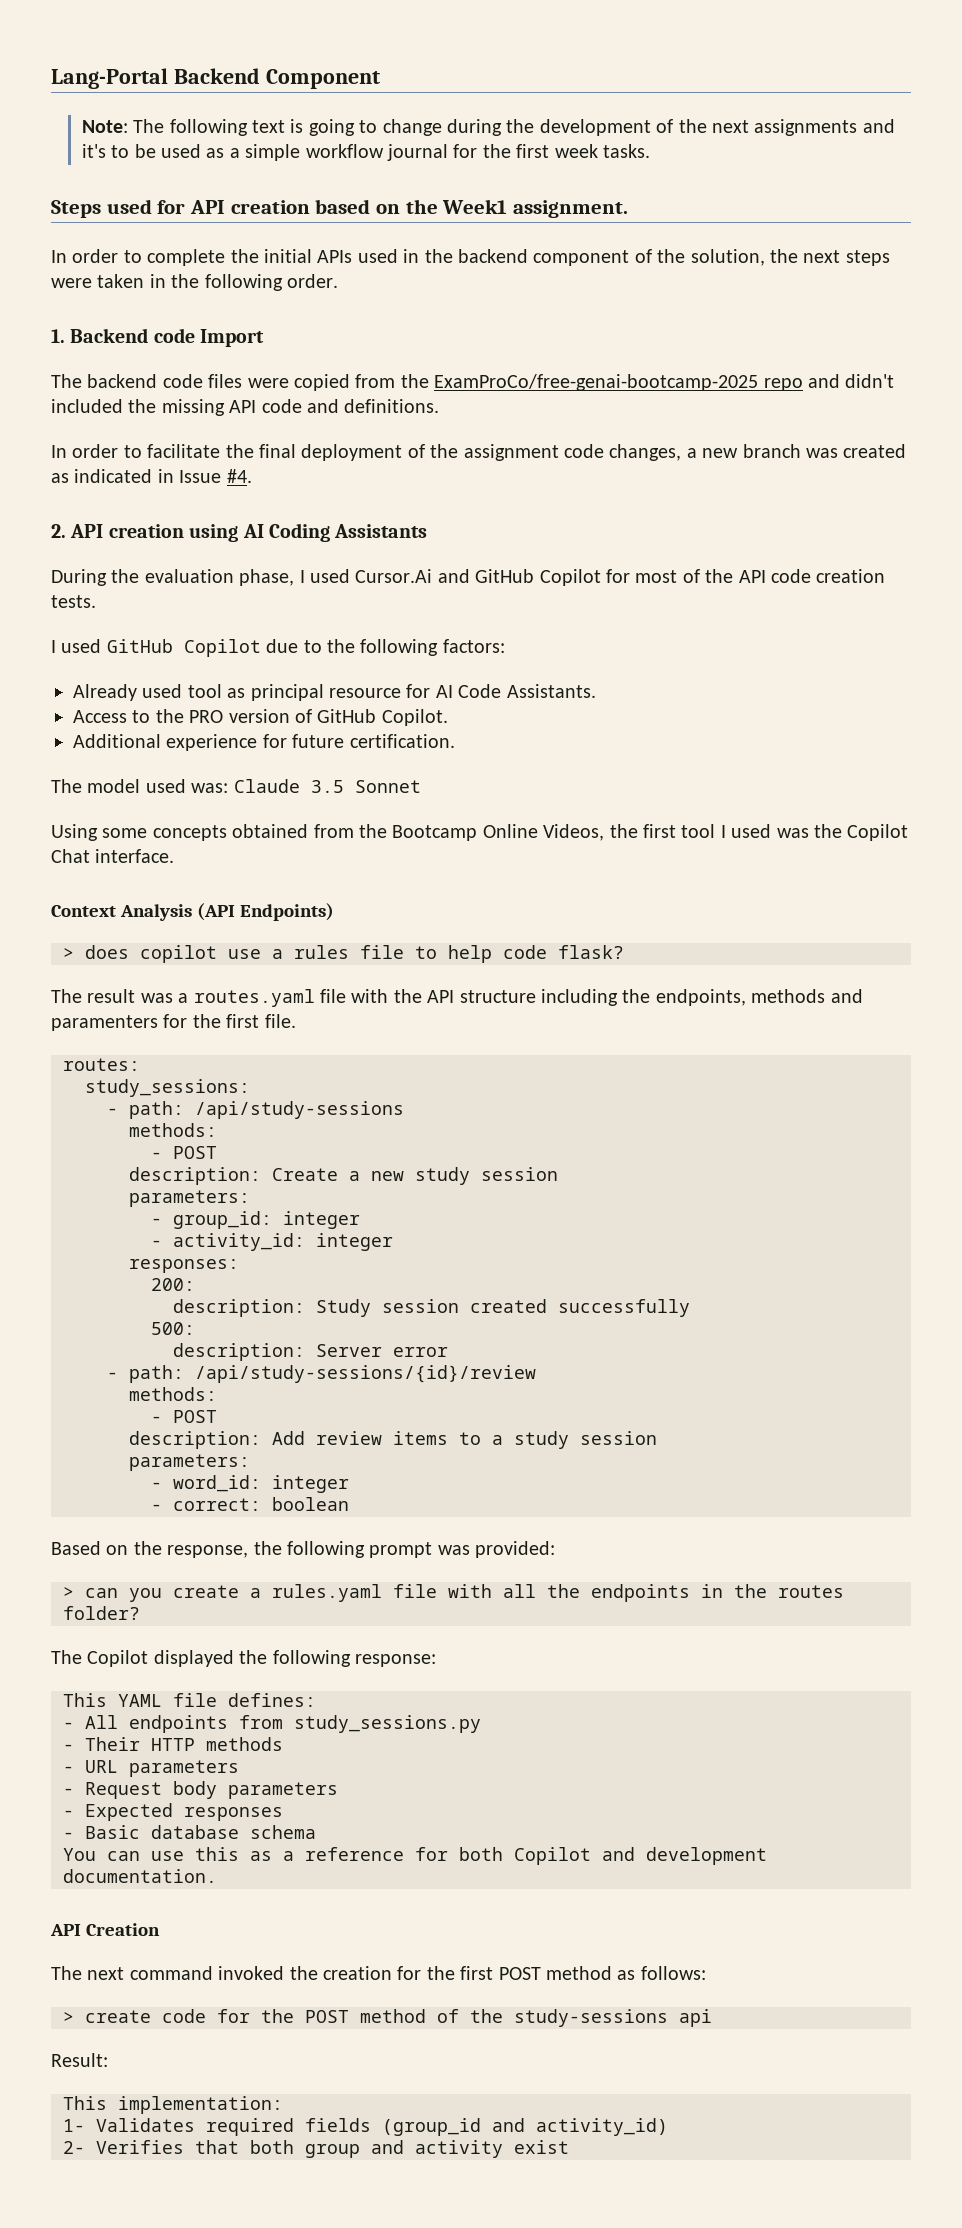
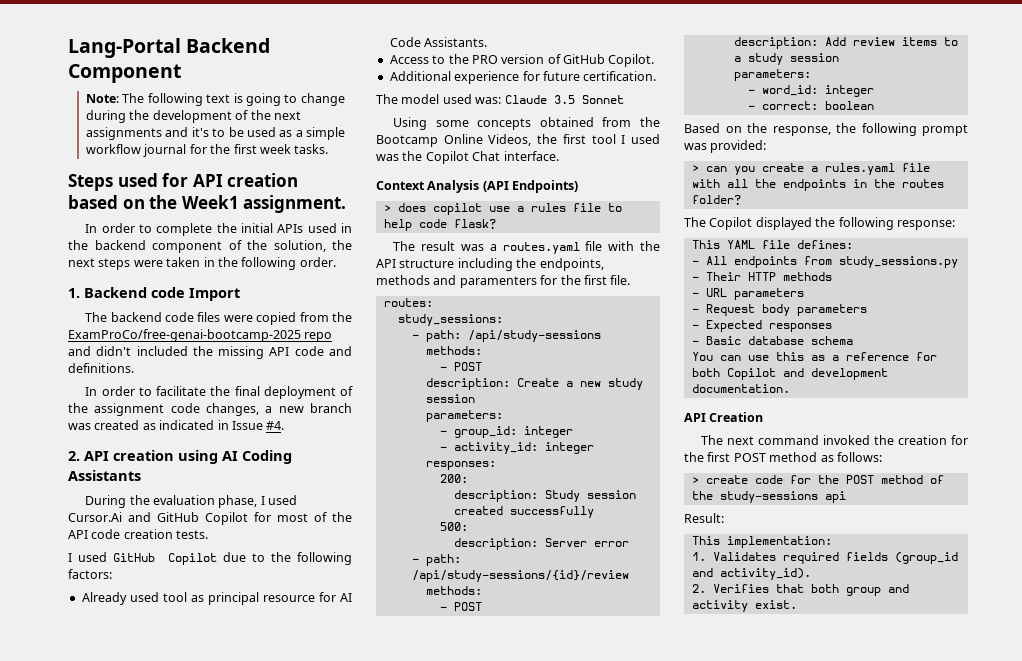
[63,2119,85,2132] 1- -> [691,552,706,561] 1.
[536,2118,668,2136] [63,2141,85,2154] activity_id) // 2- -> [719,568,811,580] [691,584,706,593] activity_id). // 2.
[514,2140,569,2154] exist -> [754,600,797,609] exist.

